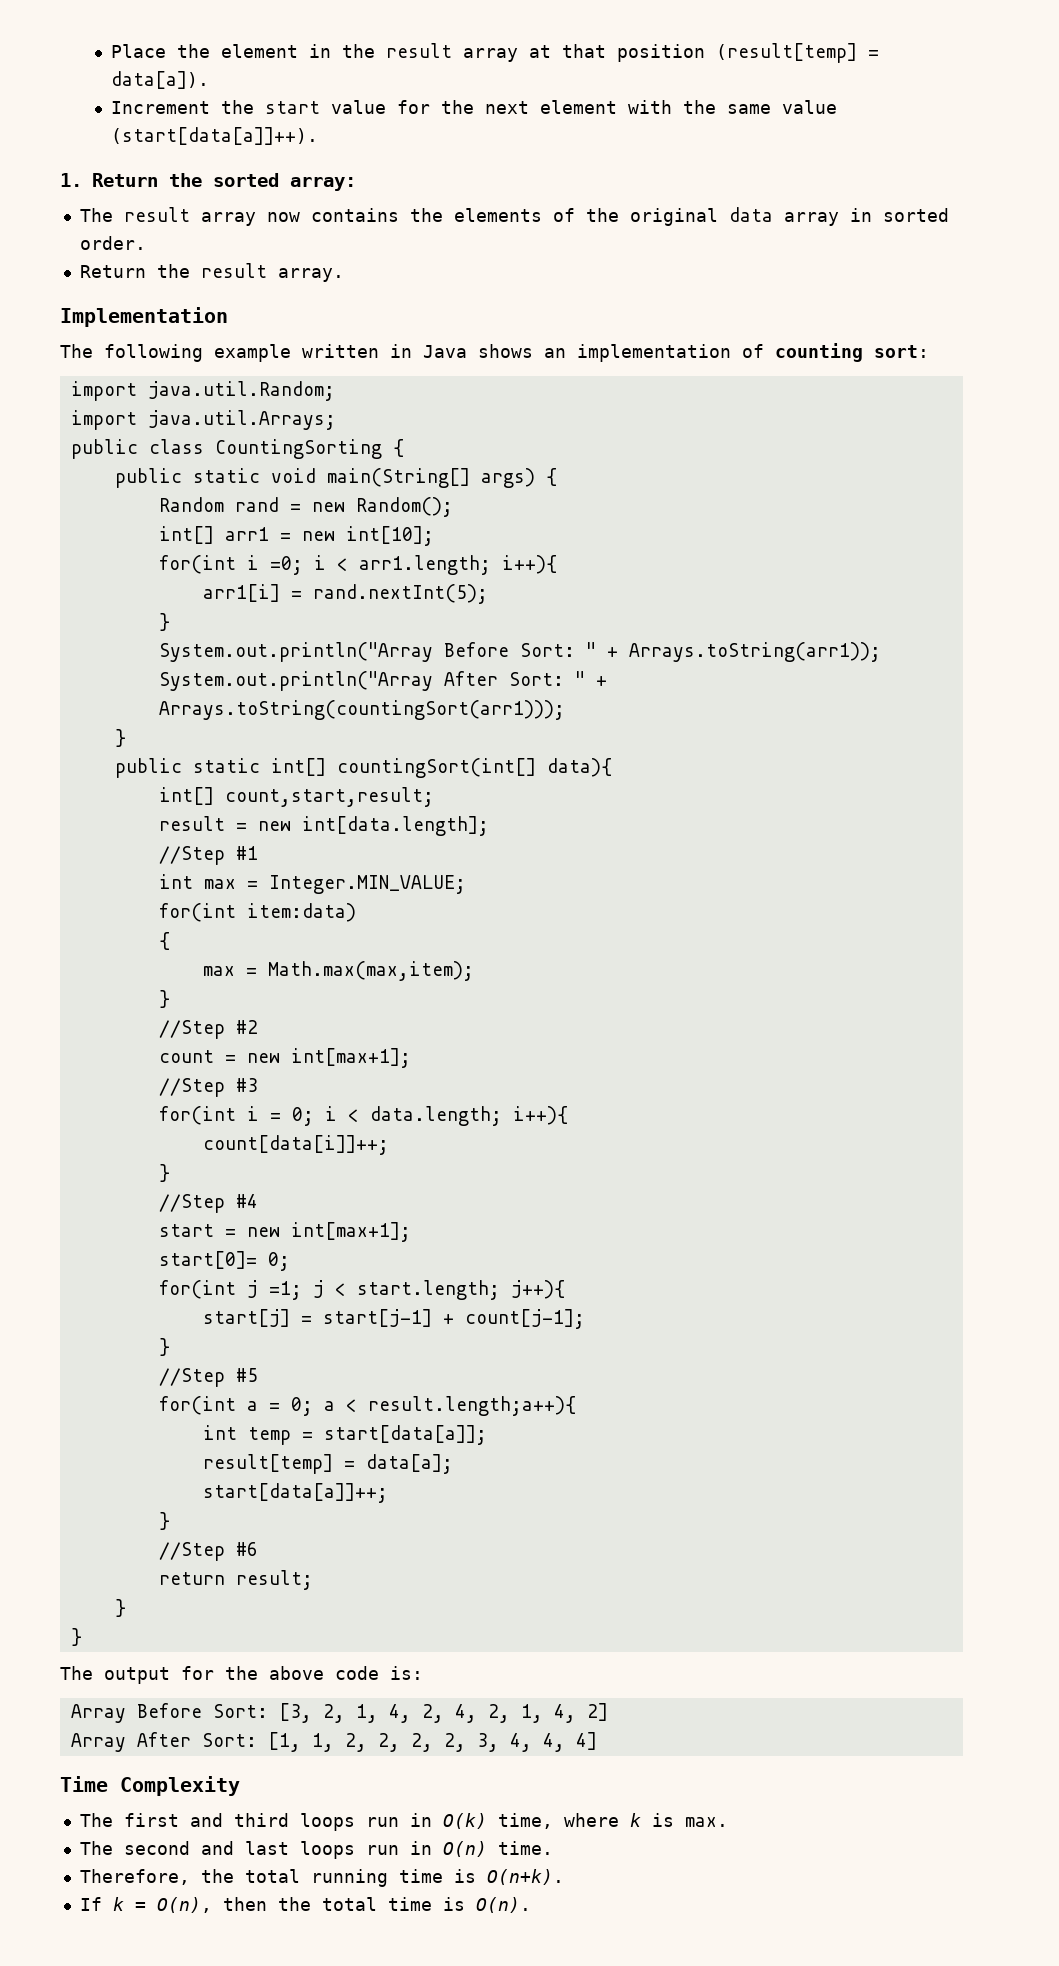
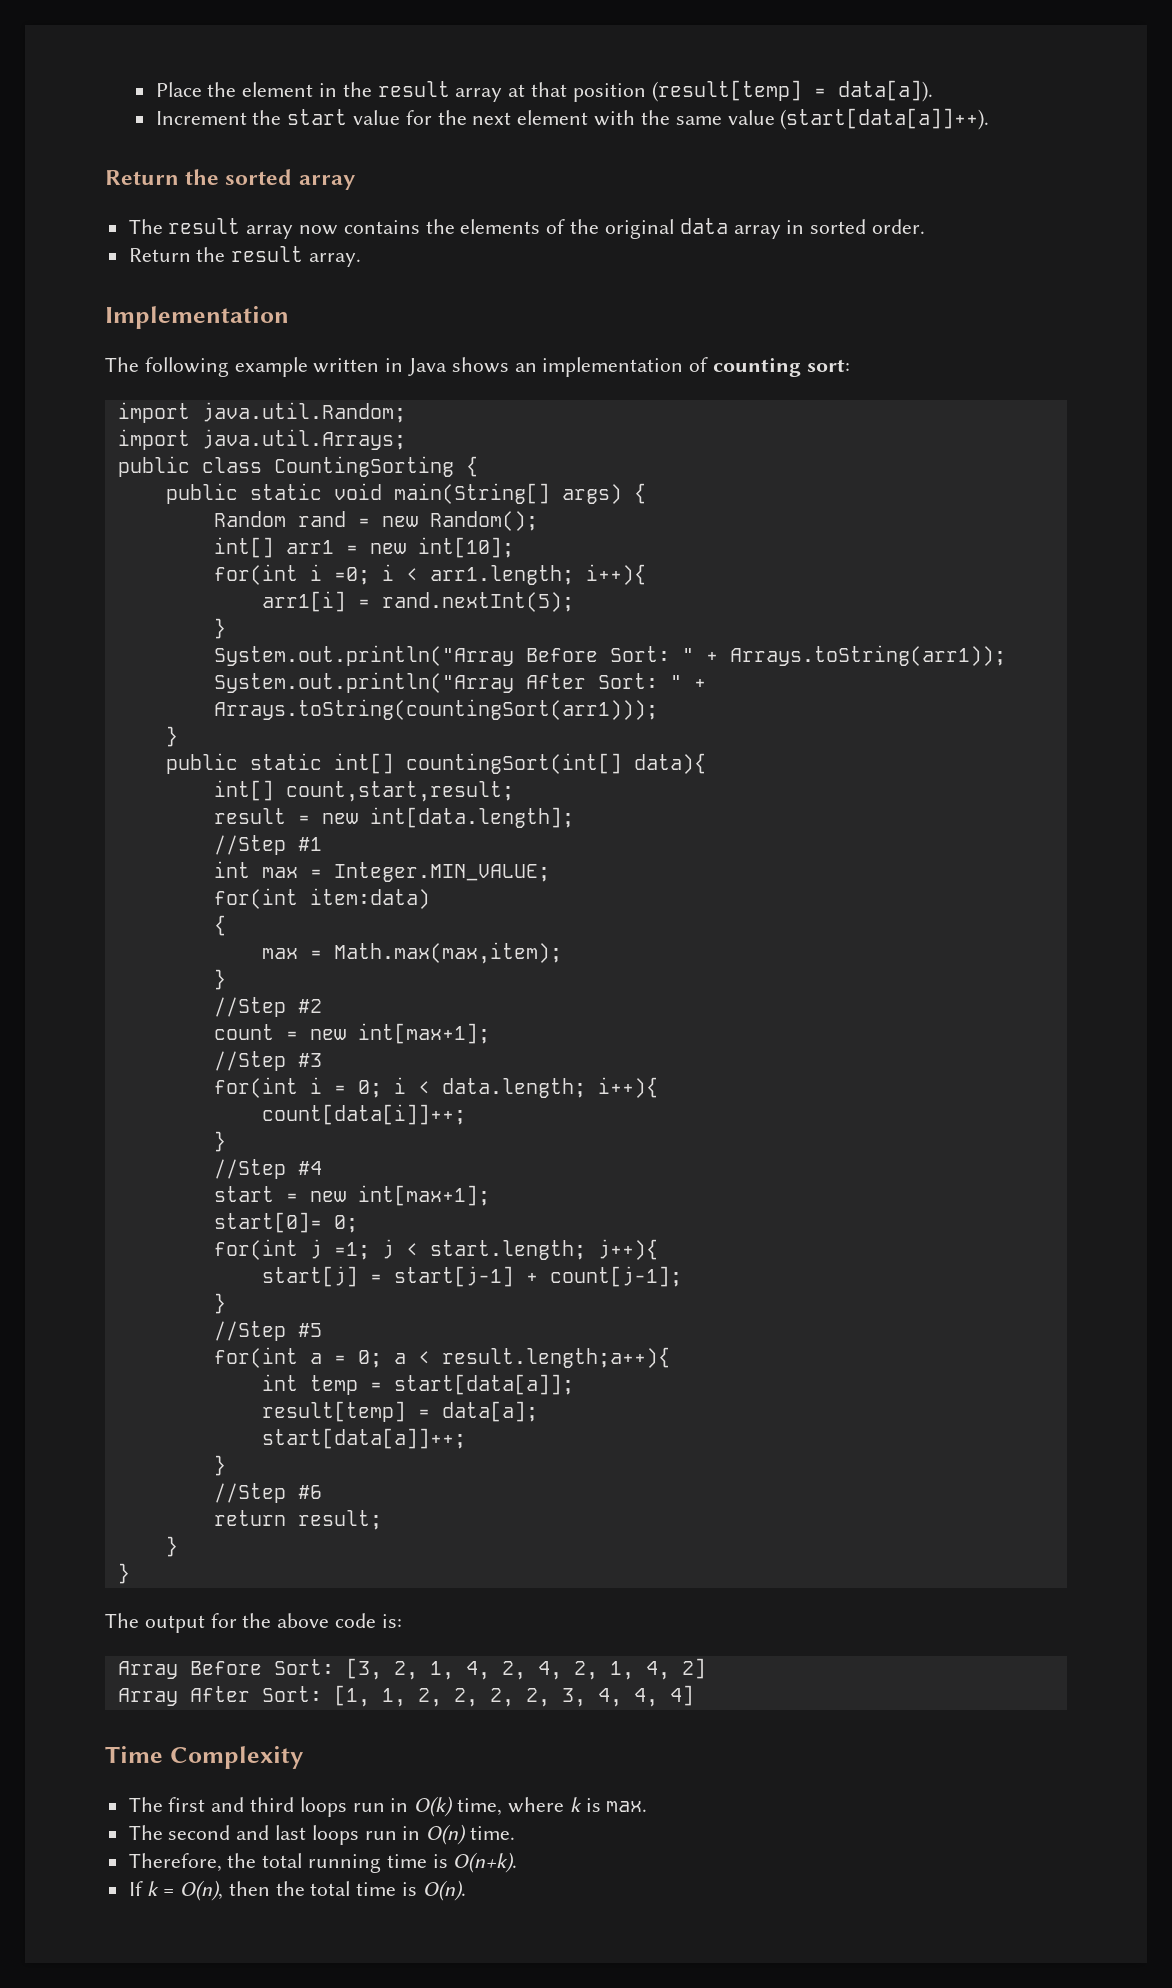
[60,173,82,187] 1. -> (990, 119) none
[289,177,356,191] array: -> [298,175,355,190] array

